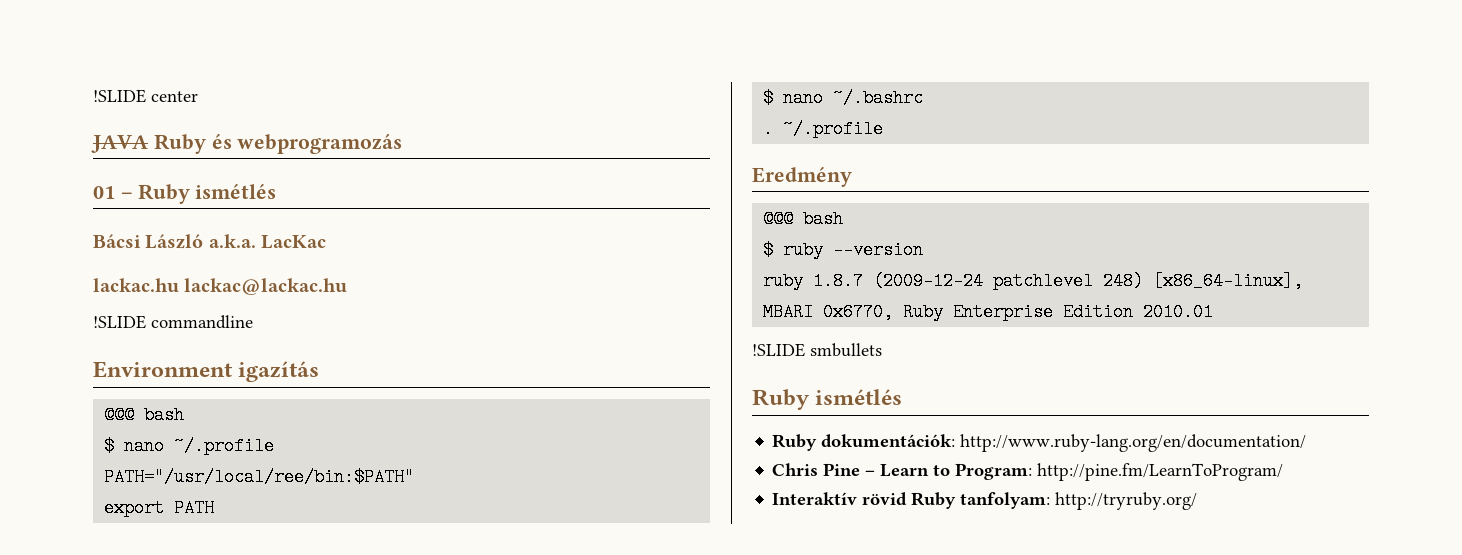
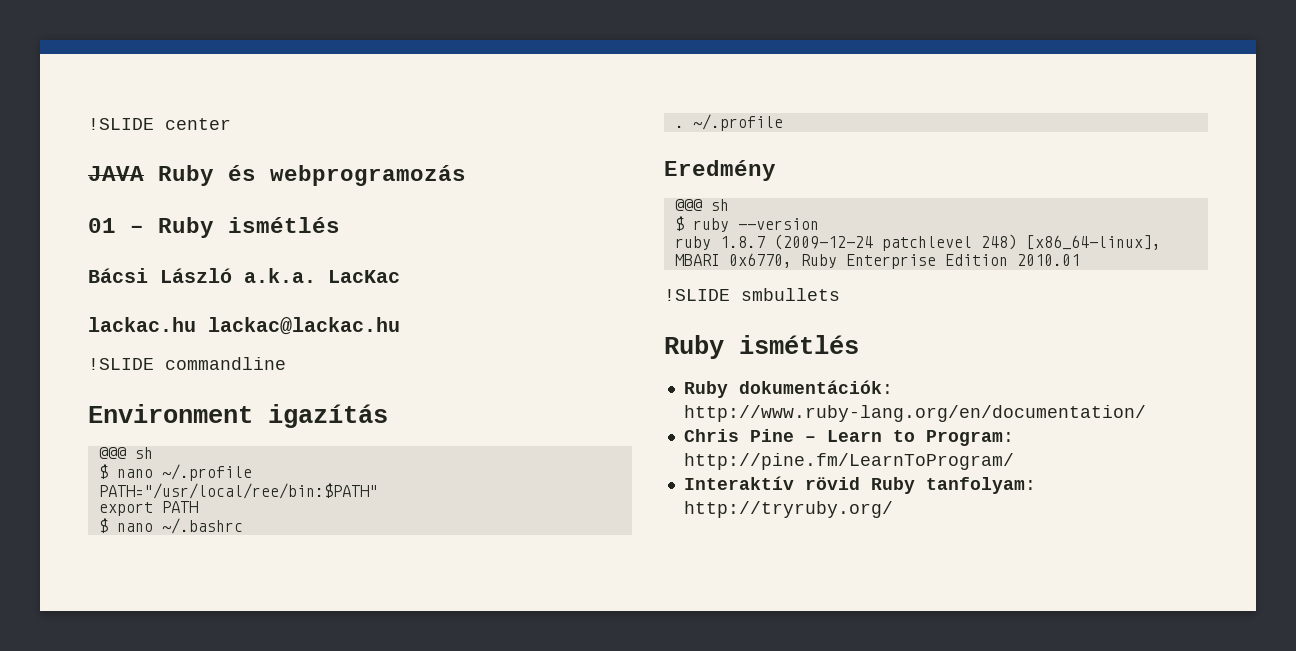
[144,406,185,424] bash -> [134,447,153,459] sh
[803,210,844,228] bash -> [710,199,729,211] sh

